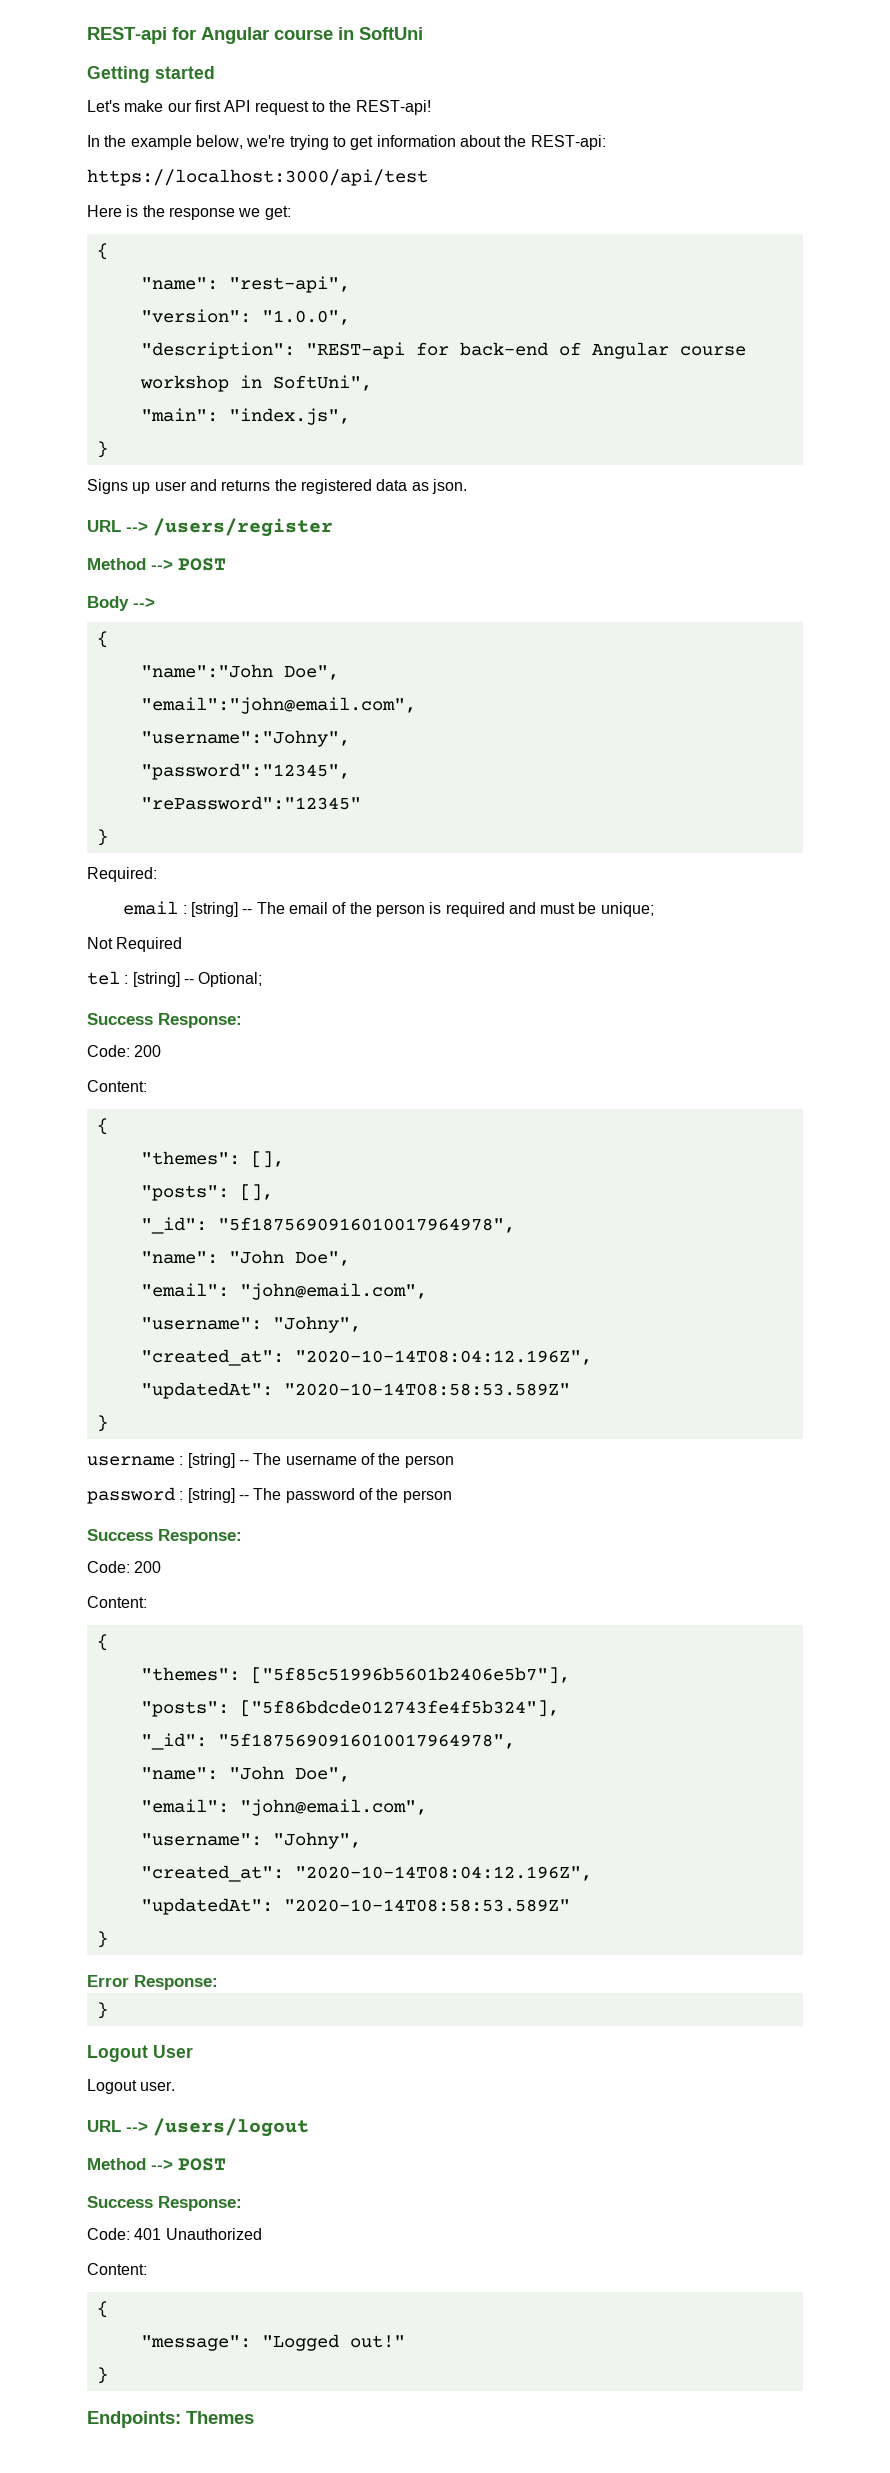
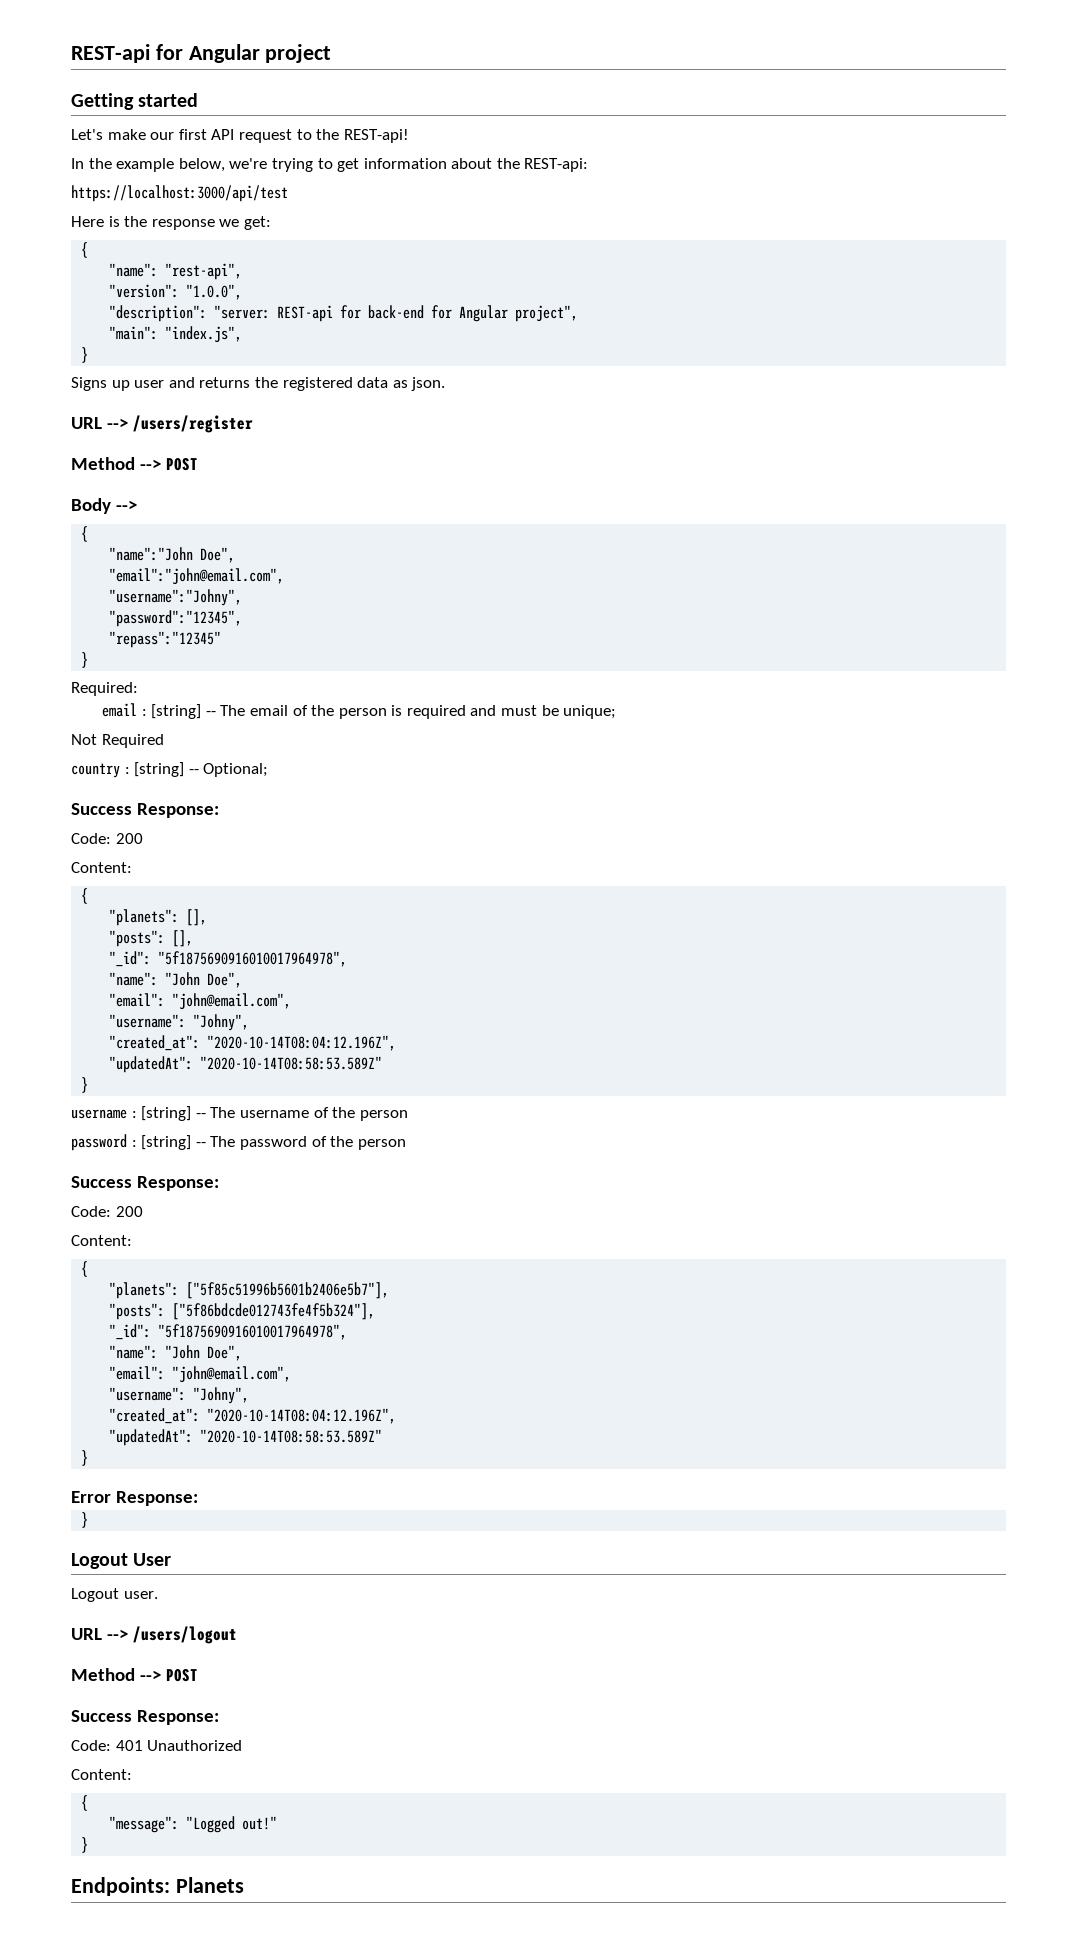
[274,27,423,40] course in SoftUni -> [265,44,332,63] project
[305,342,746,359] [139,375,372,392] "REST-api for back-end of Angular course workshop in SoftUni", -> [214,305,579,322] "server: REST-api for back-end for Angular project",
[140,796,361,810] "rePassword":"12345" -> [109,631,222,648] "repass":"12345"
[87,971,120,985] tel -> [71,763,120,778] country
[140,1151,240,1165] "themes": -> [109,909,180,926] "planets":
[140,1667,240,1681] "themes": -> [109,1282,180,1299] "planets":
[186,2411,254,2424] Themes -> [175,1877,244,1893] Planets

